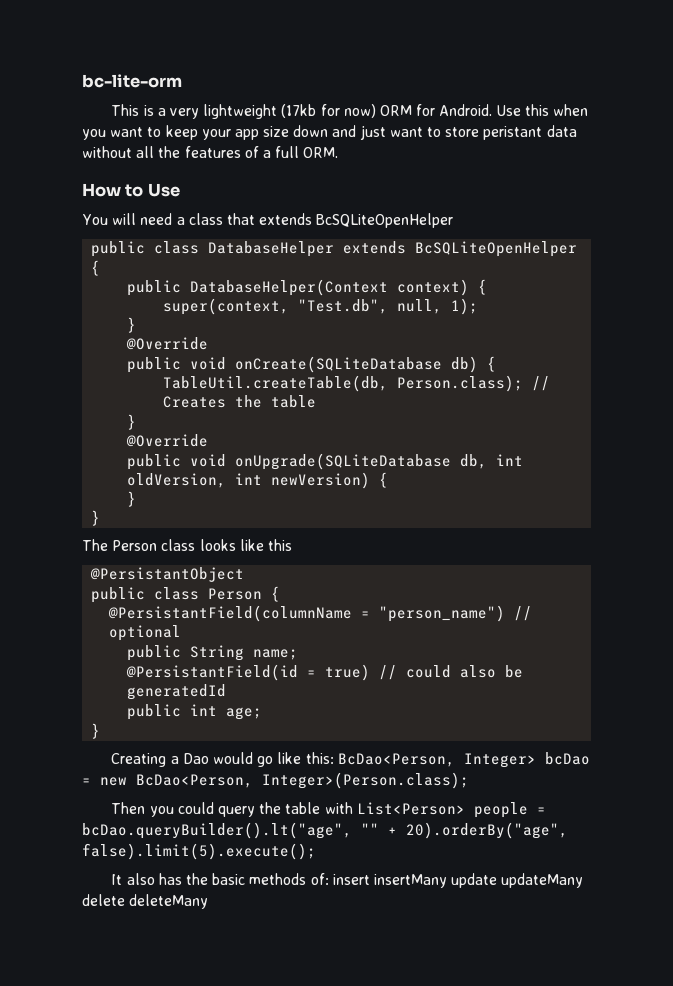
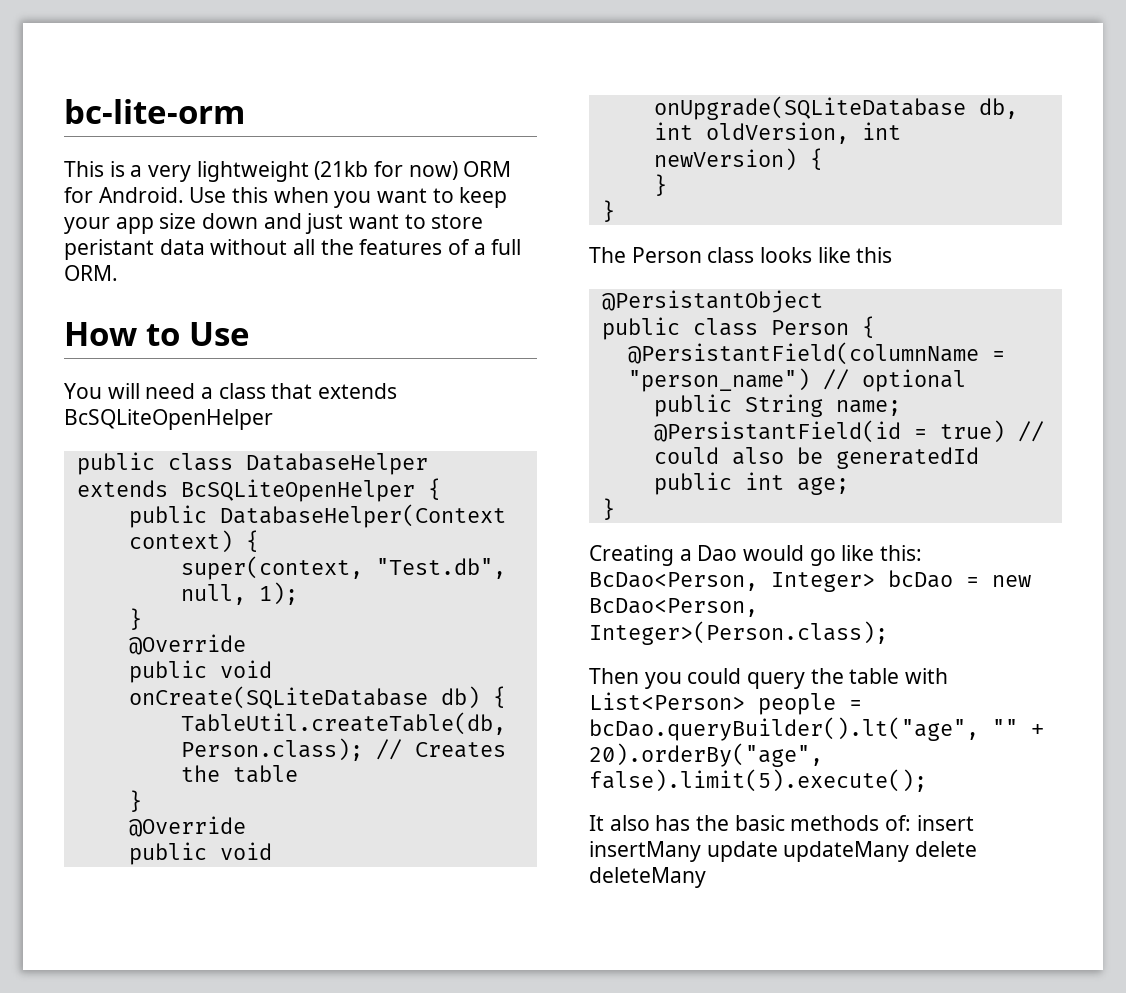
[281,104,317,118] (17kb -> [314,161,369,180] (21kb

